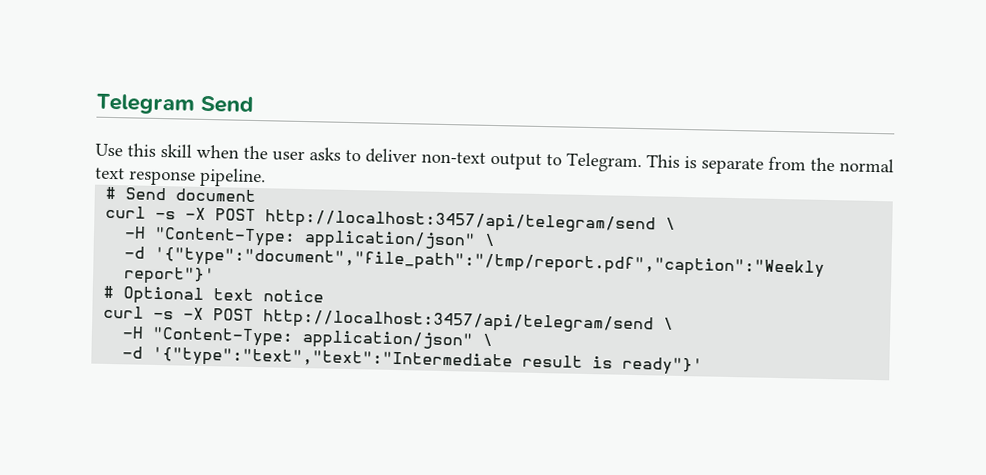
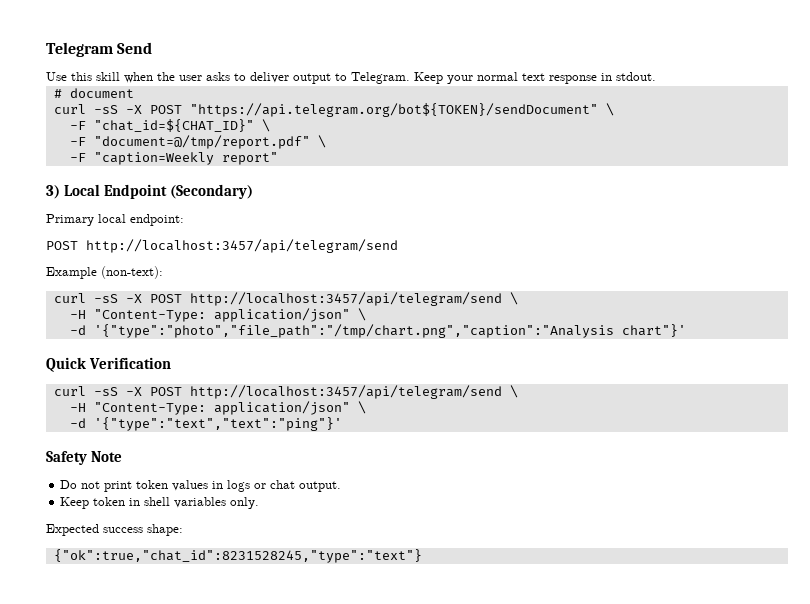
[421,151,486,164] non-text -> (289, 77) none
[646,154,835,175] This is separate from the -> [414,72,473,84] Keep your
[200,167,266,188] [105,186,167,201] pipeline. // # Send -> [601,72,656,81] [53,89,62,98] in stdout. // #
[155,207,677,235] [124,226,497,251] [124,246,826,278] [123,266,216,286] [103,285,325,305] [103,305,675,335] [122,326,494,351] [122,346,704,376] -s -X POST http://localhost:3457/api/telegram/send \ // -H "Content-Type: application/json" \ // -d '{"type":"document","file_path":"/tmp/report.pdf","caption":"Weekly report"}' // # Optional text notice // curl -s -X POST http://localhost:3457/api/telegram/send \ // -H "Content-Type: application/json" \ // -d '{"type":"text","text":"Intermediate result is ready"}' -> [93,103,614,117] [69,119,270,132] [69,135,326,149] [69,152,278,165] [46,184,253,199] [46,214,184,226] [46,239,398,253] [46,266,163,279] [53,292,518,306] [69,308,366,322] [69,324,686,338] [46,357,171,372] [53,385,518,399] [69,401,366,415] [69,417,342,431] [46,451,122,465] [60,480,342,492] [60,497,260,509] [46,524,183,536] [53,549,422,563] -sS -X POST "https://api.telegram.org/bot${TOKEN}/sendDocument" \ // -F "chat_id=${CHAT_ID}" \ // -F "document=@/tmp/report.pdf" \ // -F "caption=Weekly report" // 3) Local Endpoint (Secondary) // Primary local endpoint: // POST http://localhost:3457/api/telegram/send // Example (non-text): // curl -sS -X POST http://localhost:3457/api/telegram/send \ // -H "Content-Type: application/json" \ // -d '{"type":"photo","file_path":"/tmp/chart.png","caption":"Analysis chart"}' // Quick Verification // curl -sS -X POST http://localhost:3457/api/telegram/send \ // -H "Content-Type: application/json" \ // -d '{"type":"text","text":"ping"}' // Safety Note // Do not print token values in logs or chat output. // Keep token in shell variables only. // Expected success shape: // {"ok":true,"chat_id":8231528245,"type":"text"}

